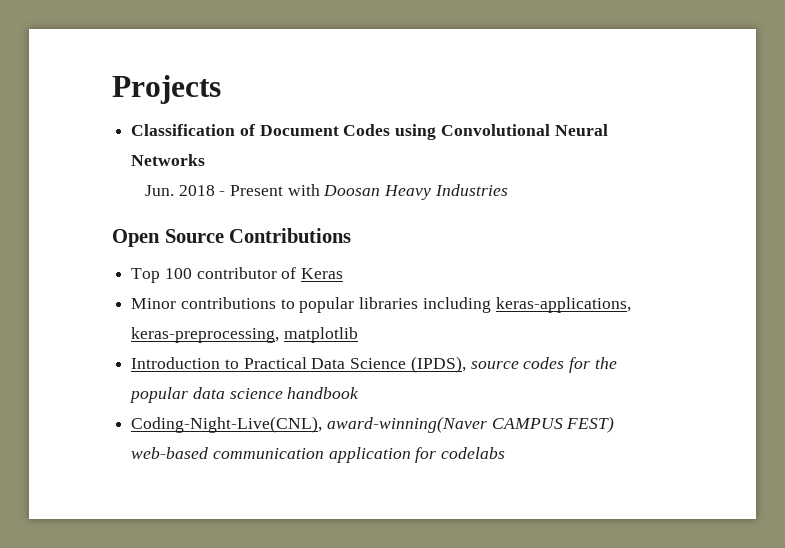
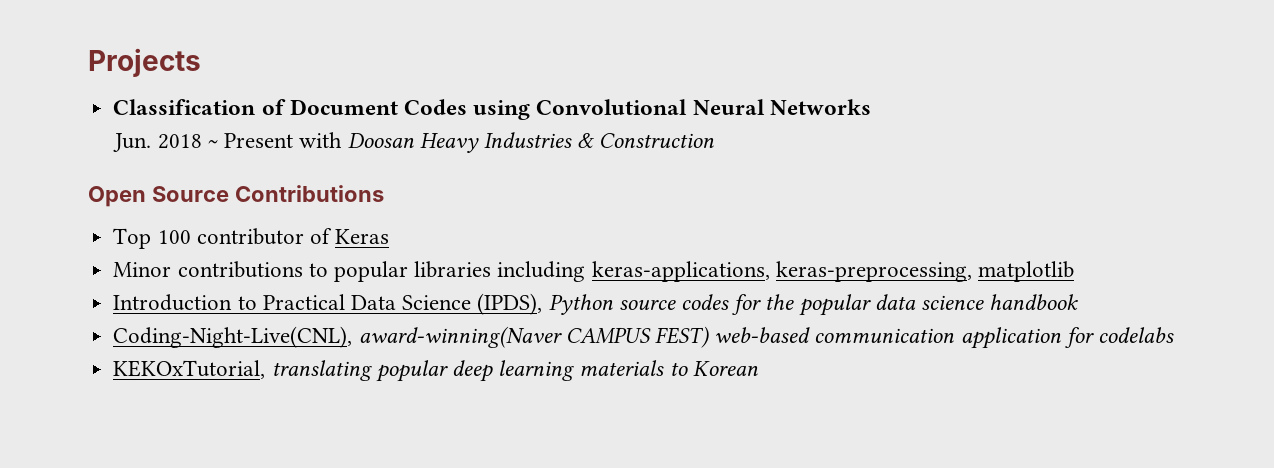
[219,191,226,196] - -> [207,139,218,148] ~
(508, 190) none -> [577,133,715,148] & Construction
(466, 364) none -> [548,294,613,315] Python
(506, 453) none -> [113,360,758,382] // KEKOxTutorial, translating popular deep learning materials to Korean

